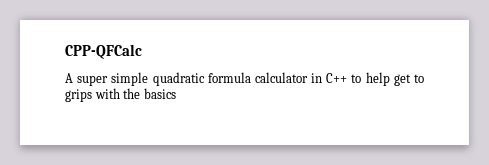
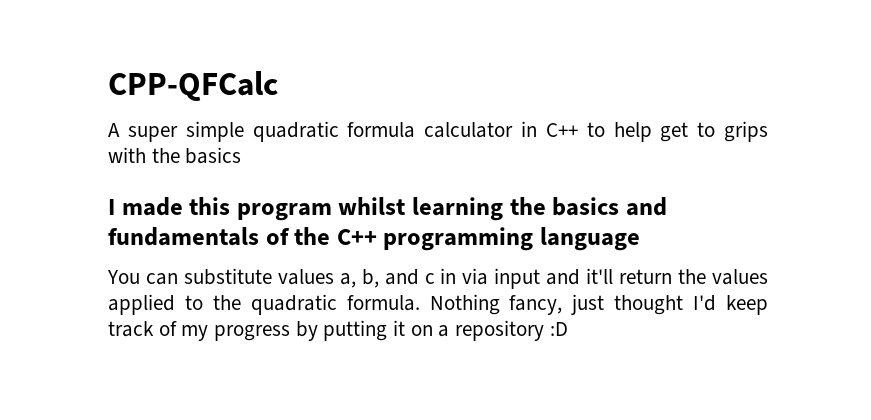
(176, 93) none -> [108,197,667,221] [108,227,641,251] [107,268,768,289] [108,294,768,315] [108,320,568,341] // I made this program whilst learning the basics and fundamentals of the C++ programming language // You can substitute values a, b, and c in via input and it'll return the values applied to the quadratic formula. Nothing fancy, just thought I'd keep track of my progress by putting it on a repository :D

